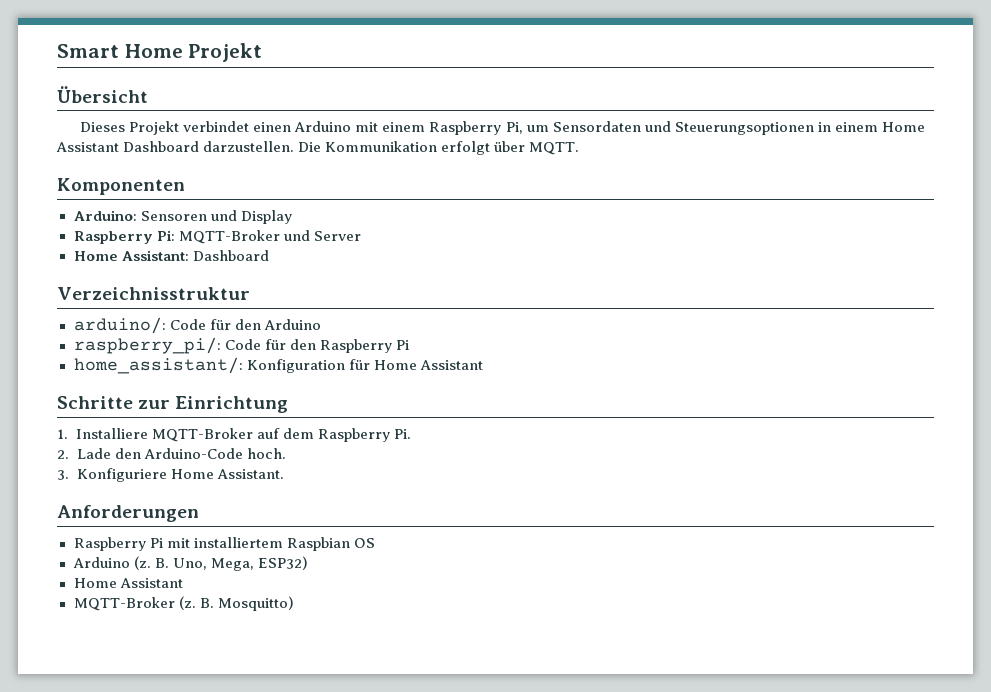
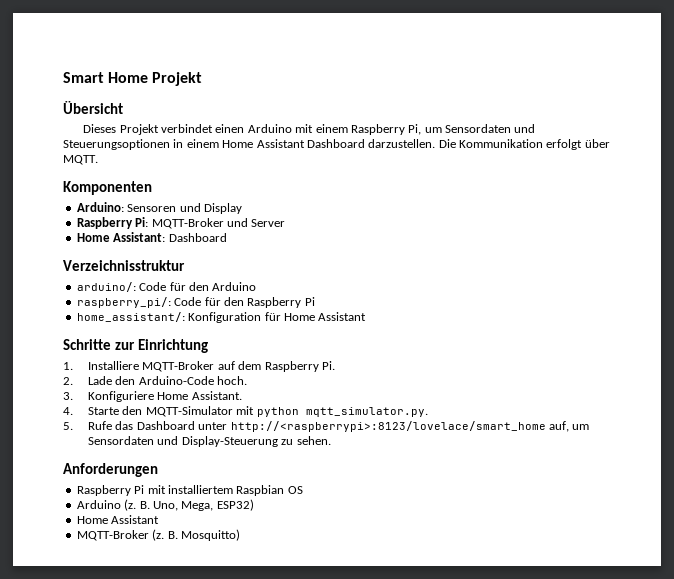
(284, 474) none -> [63,406,428,417] [63,421,590,432] [87,436,331,447] // 4. Starte den MQTT-Simulator mit python mqtt_simulator.py. // 5. Rufe das Dashboard unter http://<raspberrypi>:8123/lovelace/smart_home auf, um Sensordaten und Display-Steuerung zu sehen.

